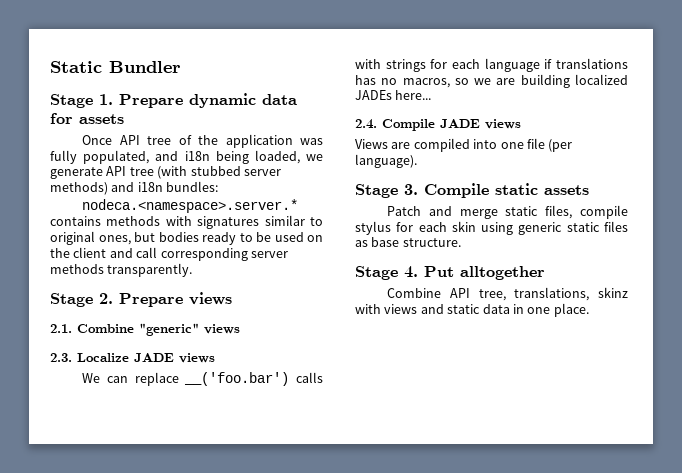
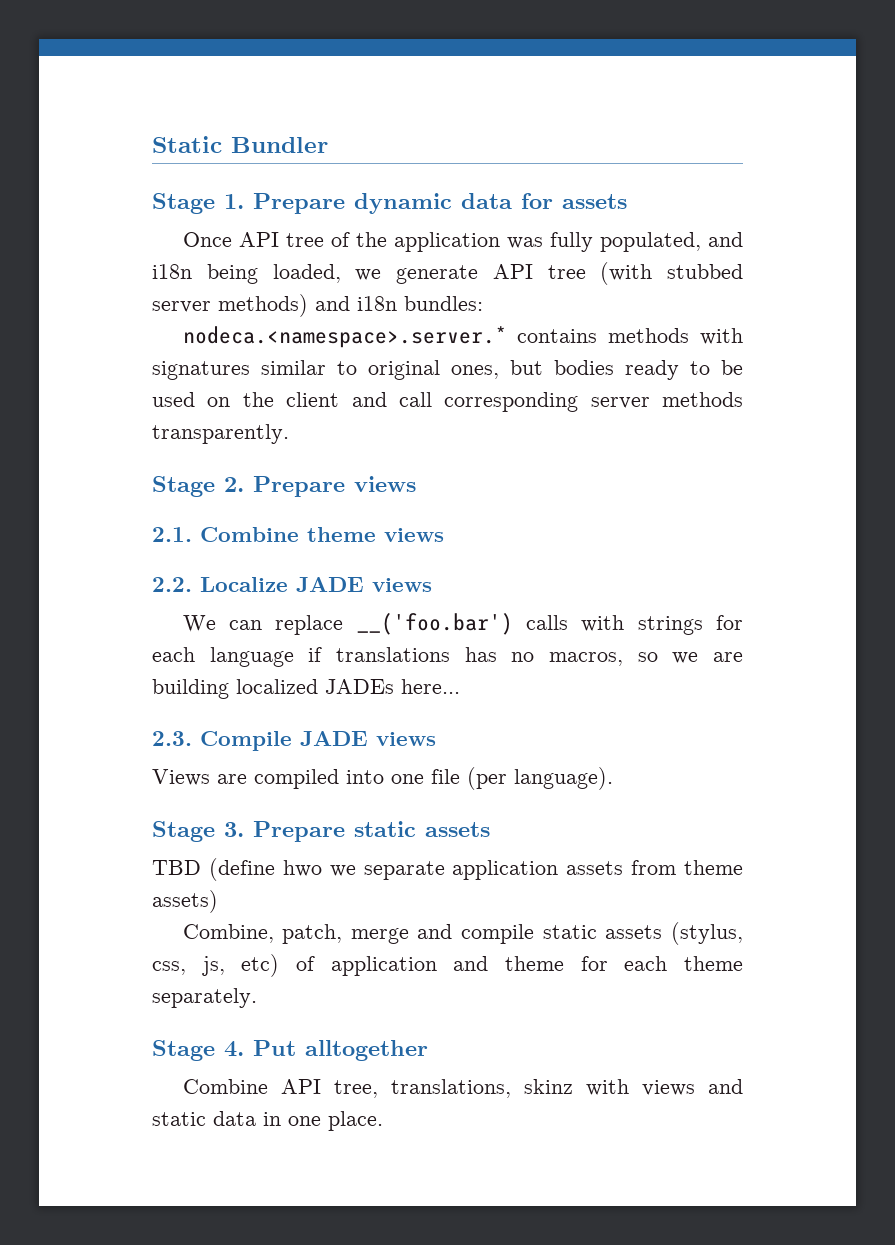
[139,323,240,336] [50,353,72,362] "generic" views // 2.3. -> [307,527,444,542] [152,577,192,592] theme views // 2.2.
[355,119,377,129] 2.4. -> [152,731,192,746] 2.3.
[424,183,489,198] Compile -> [253,821,345,842] Prepare
[387,205,628,219] [355,221,628,235] [355,237,461,247] Patch and merge static files, compile stylus for each skin using generic static files as base structure. -> [152,858,743,881] [152,890,218,913] [182,922,743,945] [152,954,743,977] [152,988,257,1008] TBD (define hwo we separate application assets from theme assets) // Combine, patch, merge and compile static assets (stylus, css, js, etc) of application and theme for each theme separately.

